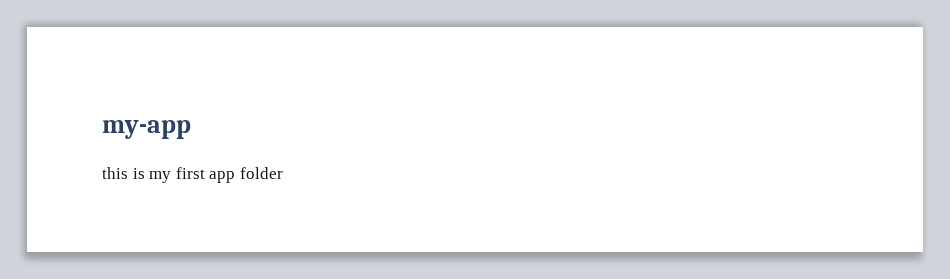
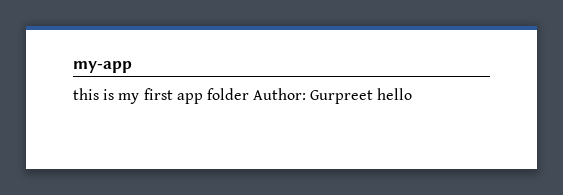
(283, 173) none -> [253,88,413,104] Author: Gurpreet hello

